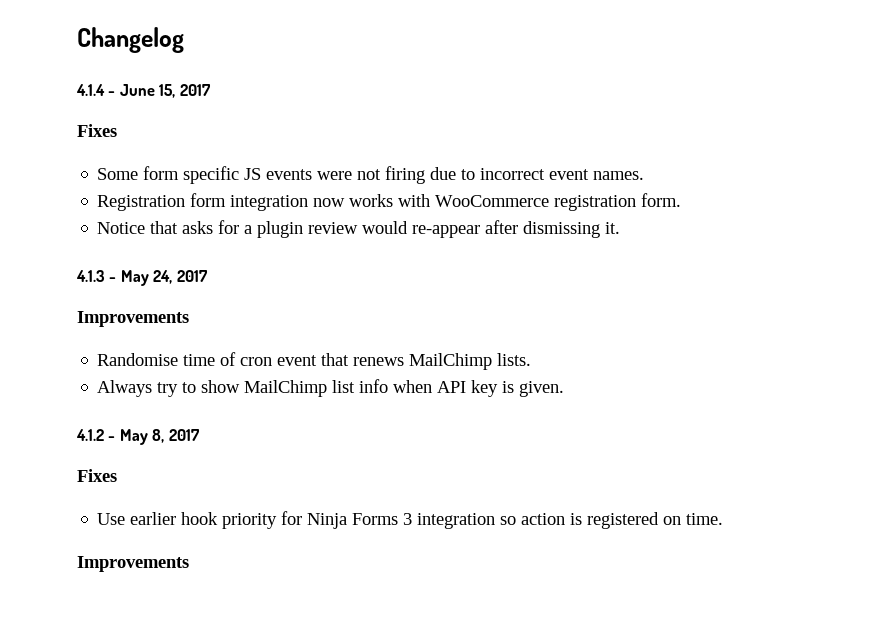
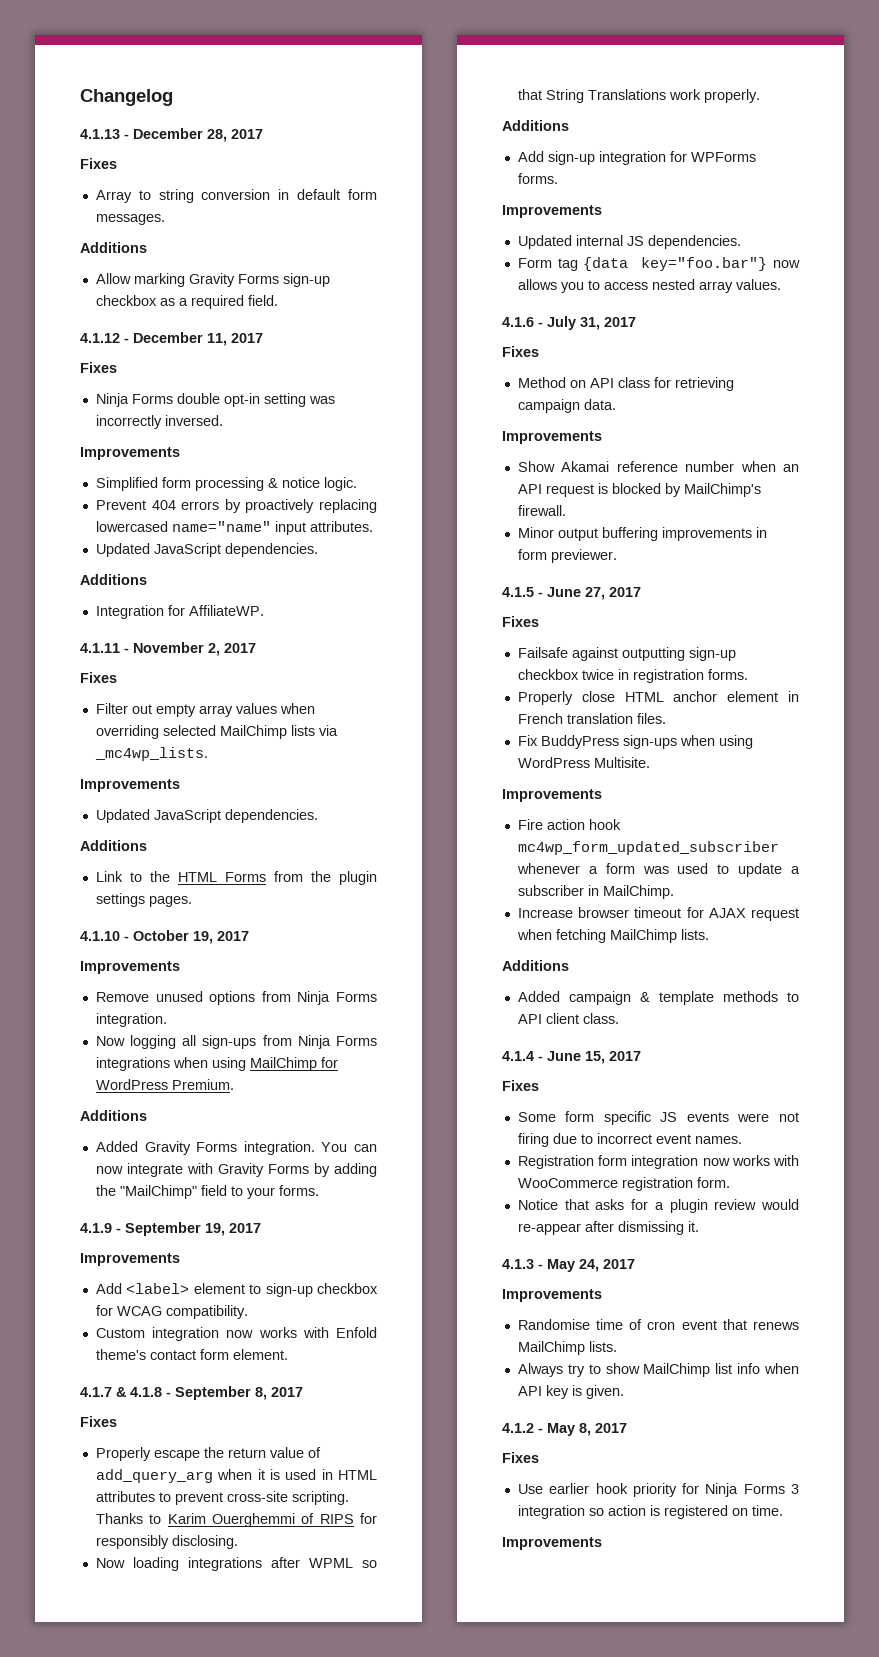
(184, 40) none -> [80,128,263,142] [80,158,117,169] [95,189,377,203] [95,214,165,225] [80,242,147,253] [95,273,330,287] [95,295,278,309] [80,332,263,346] [80,362,117,373] [95,393,335,407] [95,415,223,429] [80,447,180,460] [95,477,357,491] [95,499,378,513] [95,521,373,535] [95,543,318,557] [80,574,147,585] [95,605,264,619] [80,642,256,656] [80,672,117,683] [95,703,315,717] [95,725,338,739] [94,747,208,761] [80,779,180,792] [95,809,318,823] [80,840,147,851] [95,871,378,885] [95,893,192,907] [80,930,249,944] [80,961,180,974] [95,991,378,1005] [95,1013,167,1027] [95,1035,377,1049] [95,1057,338,1071] [95,1079,234,1090] [80,1110,147,1121] [95,1141,378,1155] [95,1163,377,1177] [95,1185,319,1199] [80,1222,261,1236] [80,1253,180,1266] [95,1283,378,1297] [95,1305,248,1319] [95,1327,378,1341] [95,1349,288,1360] [80,1386,303,1400] [80,1416,117,1427] [95,1447,321,1461] [95,1469,377,1483] [95,1491,349,1505] [95,1513,377,1527] [95,1535,238,1549] [95,1557,377,1571] [517,89,760,103] [502,120,569,131] [517,151,756,165] [517,173,558,184] [502,205,602,218] [517,235,741,249] [517,257,800,271] [517,279,781,293] [502,316,636,330] [502,346,539,357] [517,377,734,391] [517,399,616,413] [502,431,602,444] [517,461,799,472] [517,483,761,497] [517,505,566,516] [517,527,767,541] [517,549,617,563] [502,587,641,600] [502,616,539,627] [517,647,736,661] [517,669,748,683] [517,691,799,705] [517,713,666,724] [517,735,753,749] [517,757,650,768] [502,789,602,802] [517,819,621,830] [517,841,779,855] [516,863,800,877] [517,885,674,899] [517,907,799,921] [516,929,709,943] [502,960,569,971] [517,991,799,1005] [517,1013,619,1024] // 4.1.13 - December 28, 2017 // Fixes // Array to string conversion in default form messages. // Additions // Allow marking Gravity Forms sign-up checkbox as a required field. // 4.1.12 - December 11, 2017 // Fixes // Ninja Forms double opt-in setting was incorrectly inversed. // Improvements // Simplified form processing & notice logic. // Prevent 404 errors by proactively replacing lowercased name="name" input attributes. // Updated JavaScript dependencies. // Additions // Integration for AffiliateWP. // 4.1.11 - November 2, 2017 // Fixes // Filter out empty array values when overriding selected MailChimp lists via _mc4wp_lists. // Improvements // Updated JavaScript dependencies. // Additions // Link to the HTML Forms from the plugin settings pages. // 4.1.10 - October 19, 2017 // Improvements // Remove unused options from Ninja Forms integration. // Now logging all sign-ups from Ninja Forms integrations when using MailChimp for WordPress Premium. // Additions // Added Gravity Forms integration. You can now integrate with Gravity Forms by adding the "MailChimp" field to your forms. // 4.1.9 - September 19, 2017 // Improvements // Add <label> element to sign-up checkbox for WCAG compatibility. // Custom integration now works with Enfold theme's contact form element. // 4.1.7 & 4.1.8 - September 8, 2017 // Fixes // Properly escape the return value of add_query_arg when it is used in HTML attributes to prevent cross-site scripting. Thanks to Karim Ouerghemmi of RIPS for responsibly disclosing. // Now loading integrations after WPML so that String Translations work properly. // Additions // Add sign-up integration for WPForms forms. // Improvements // Updated internal JS dependencies. // Form tag {data key="foo.bar"} now allows you to access nested array values. // 4.1.6 - July 31, 2017 // Fixes // Method on API class for retrieving campaign data. // Improvements // Show Akamai reference number when an API request is blocked by MailChimp's firewall. // Minor output buffering improvements in form previewer. // 4.1.5 - June 27, 2017 // Fixes // Failsafe against outputting sign-up checkbox twice in registration forms. // Properly close HTML anchor element in French translation files. // Fix BuddyPress sign-ups when using WordPress Multisite. // Improvements // Fire action hook mc4wp_form_updated_subscriber whenever a form was used to update a subscriber in MailChimp. // Increase browser timeout for AJAX request when fetching MailChimp lists. // Additions // Added campaign & template methods to API client class.

